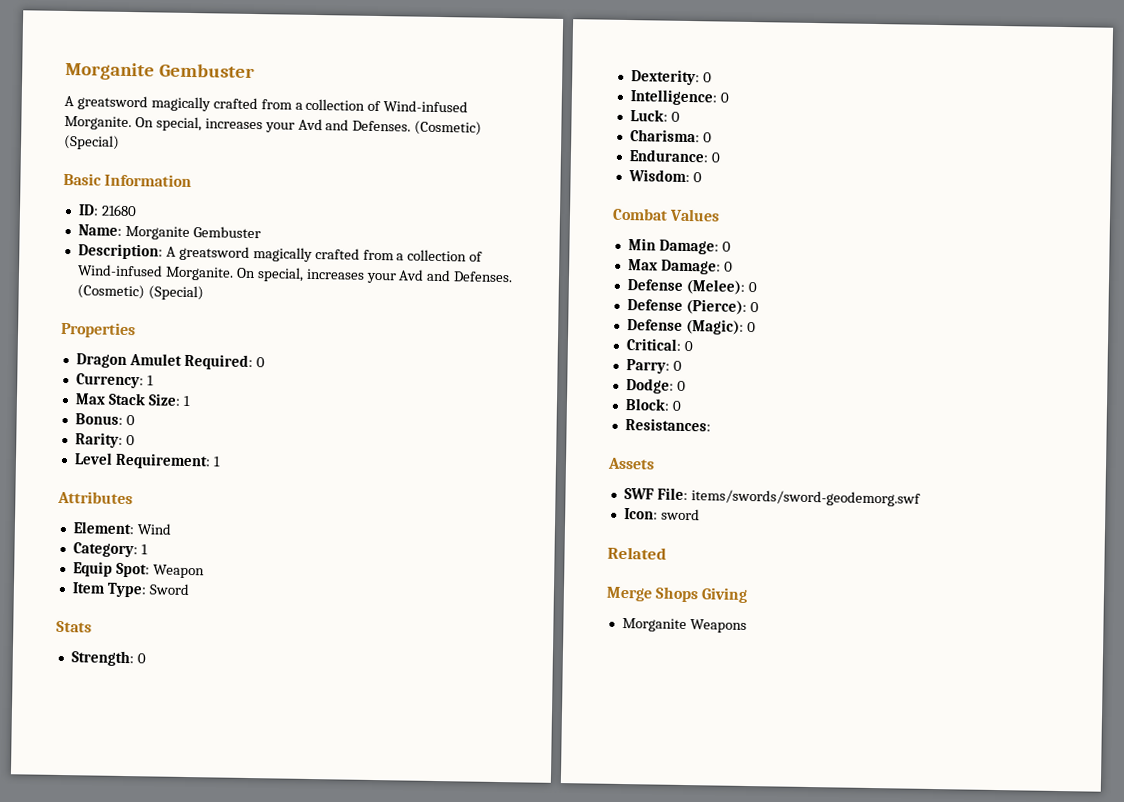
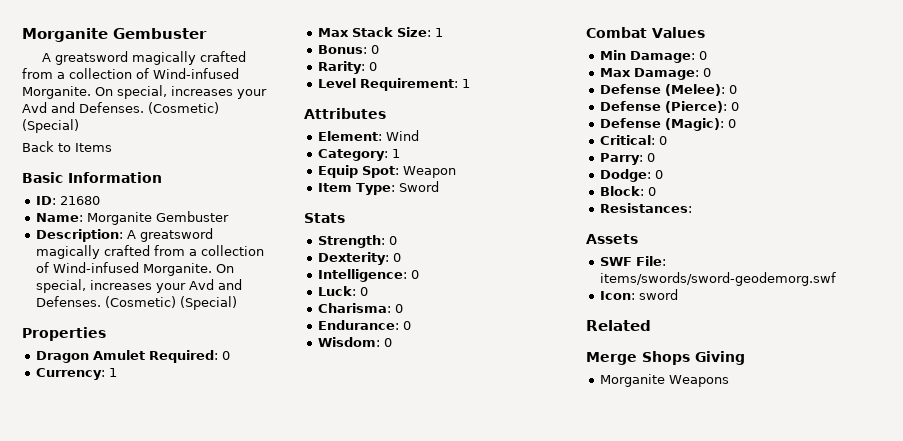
(120, 142) none -> [22,141,112,152] // Back to Items

